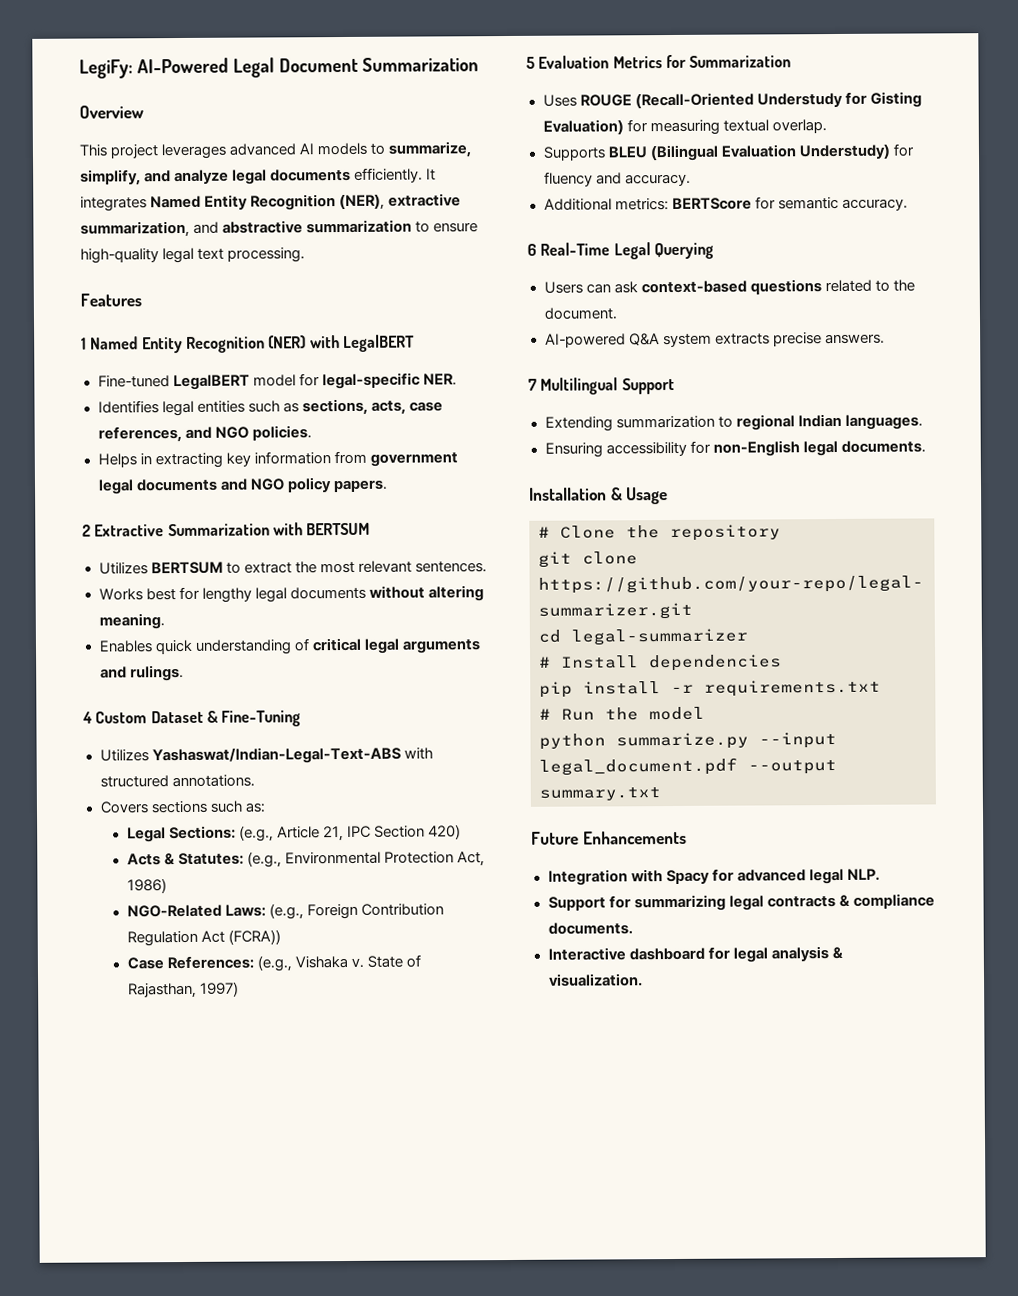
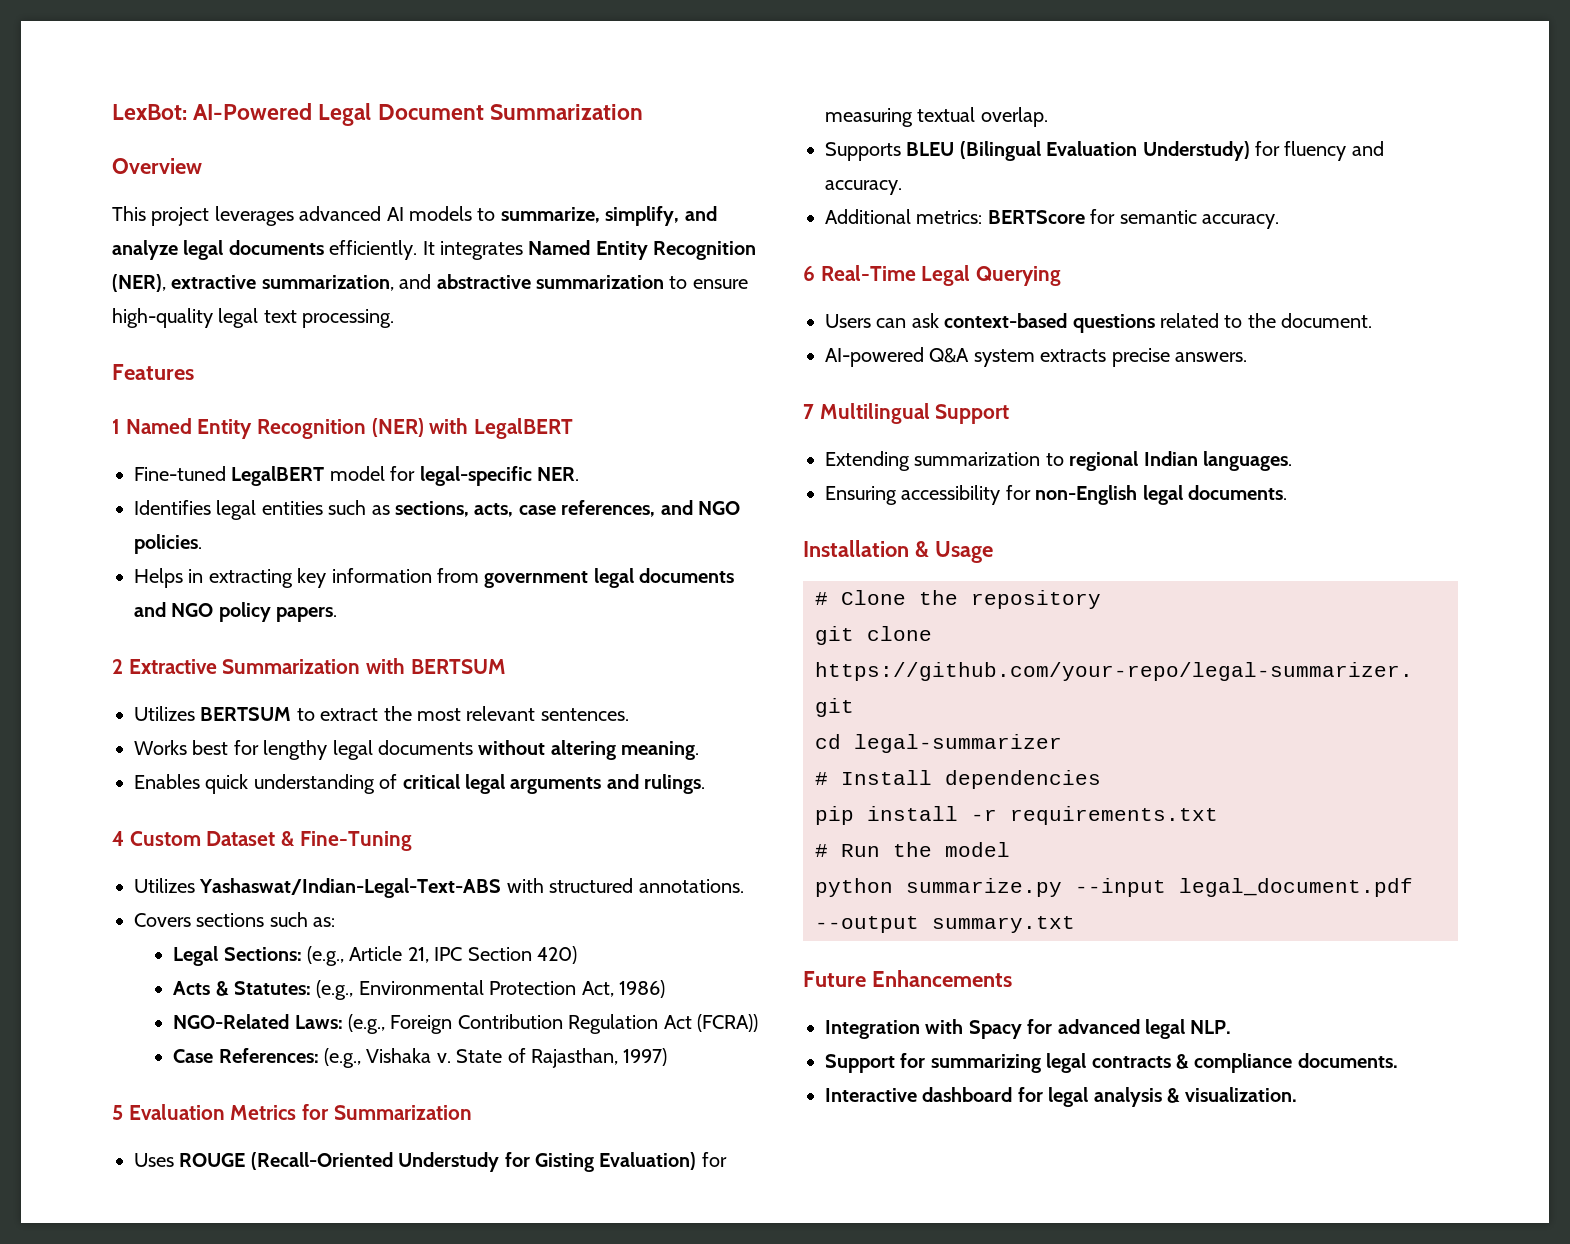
[79,59,133,79] LegiFy: -> [112,104,187,120] LexBot:

